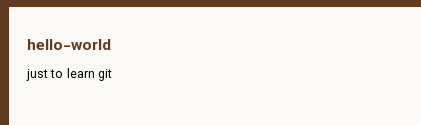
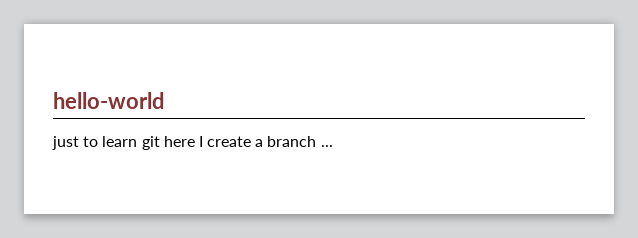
(113, 75) none -> [163,136,333,147] here I create a branch ...

